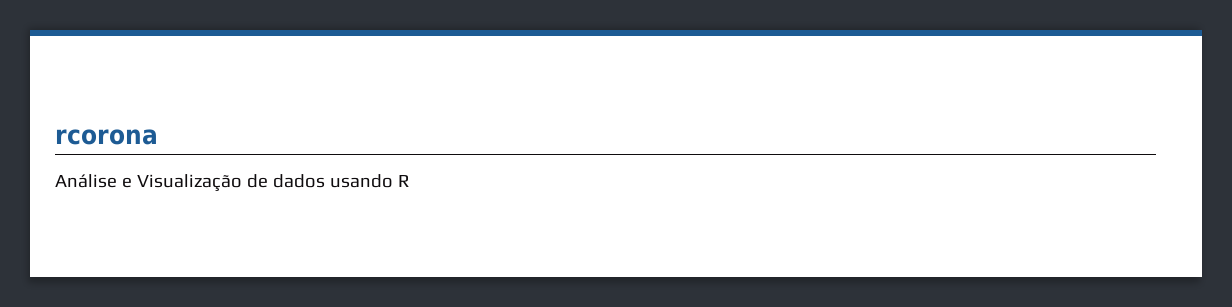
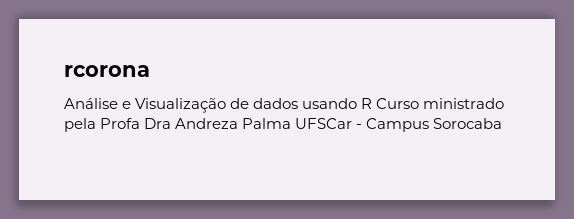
(409, 181) none -> [376,98,505,109] [64,118,503,132] Curso ministrado pela Profa Dra Andreza Palma UFSCar - Campus Sorocaba

